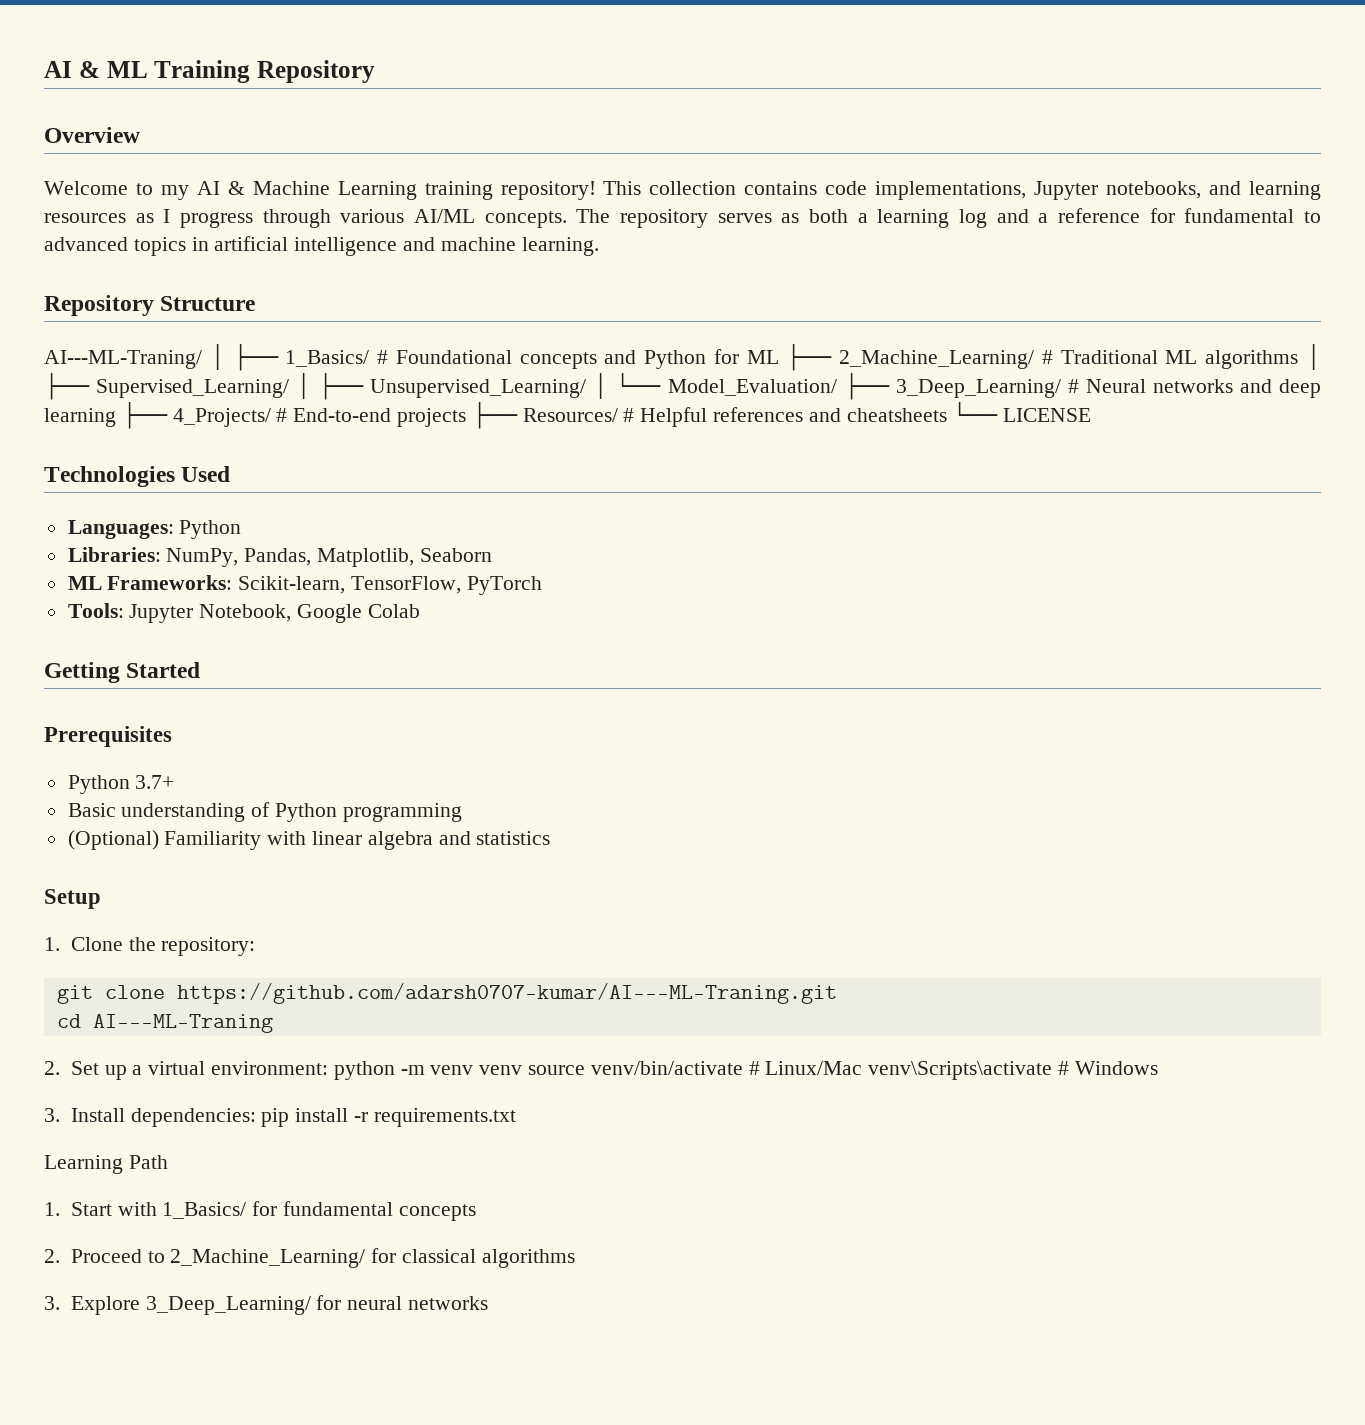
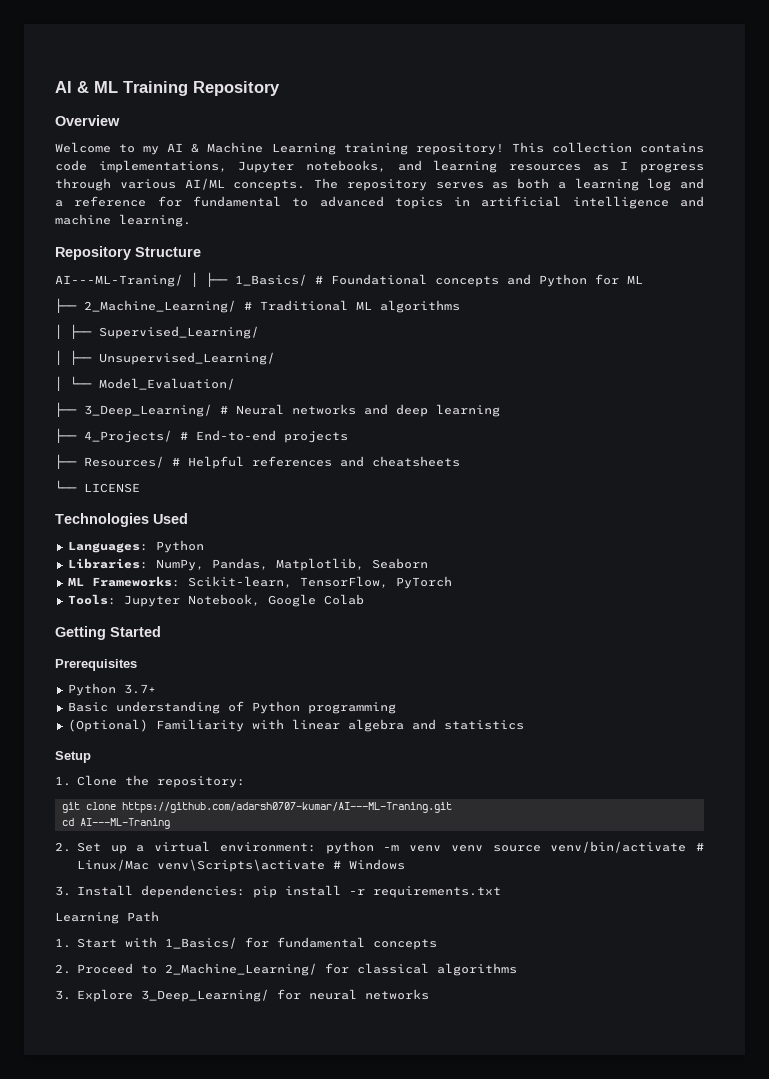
(779, 357) none -> (643, 279) //
(1299, 359) none -> (460, 306) //
(290, 388) none -> (259, 332) //
(587, 388) none -> (275, 358) //
(837, 387) none -> (235, 384) //
(116, 417) none -> (500, 410) //
(467, 417) none -> (348, 437) //
(947, 415) none -> (460, 461) //

